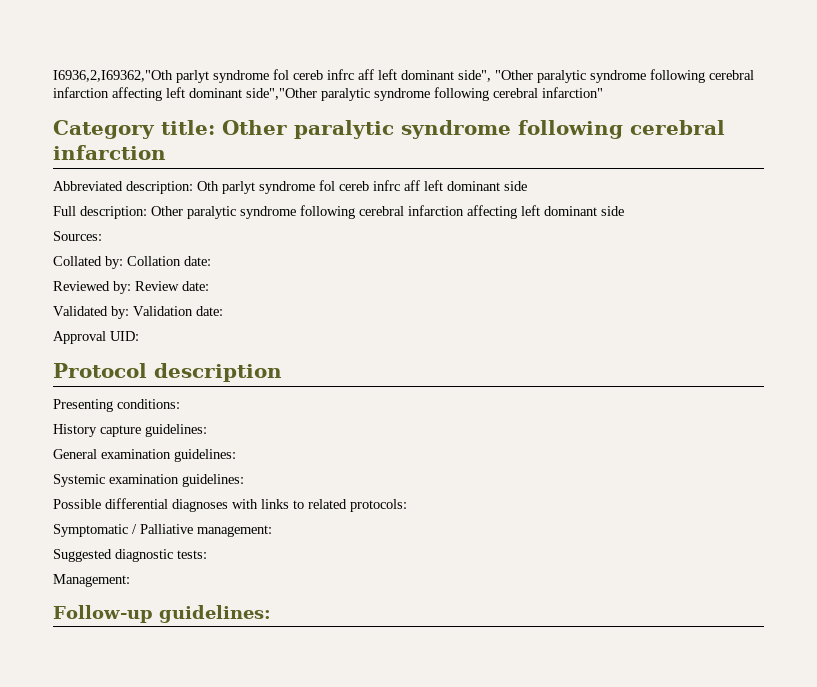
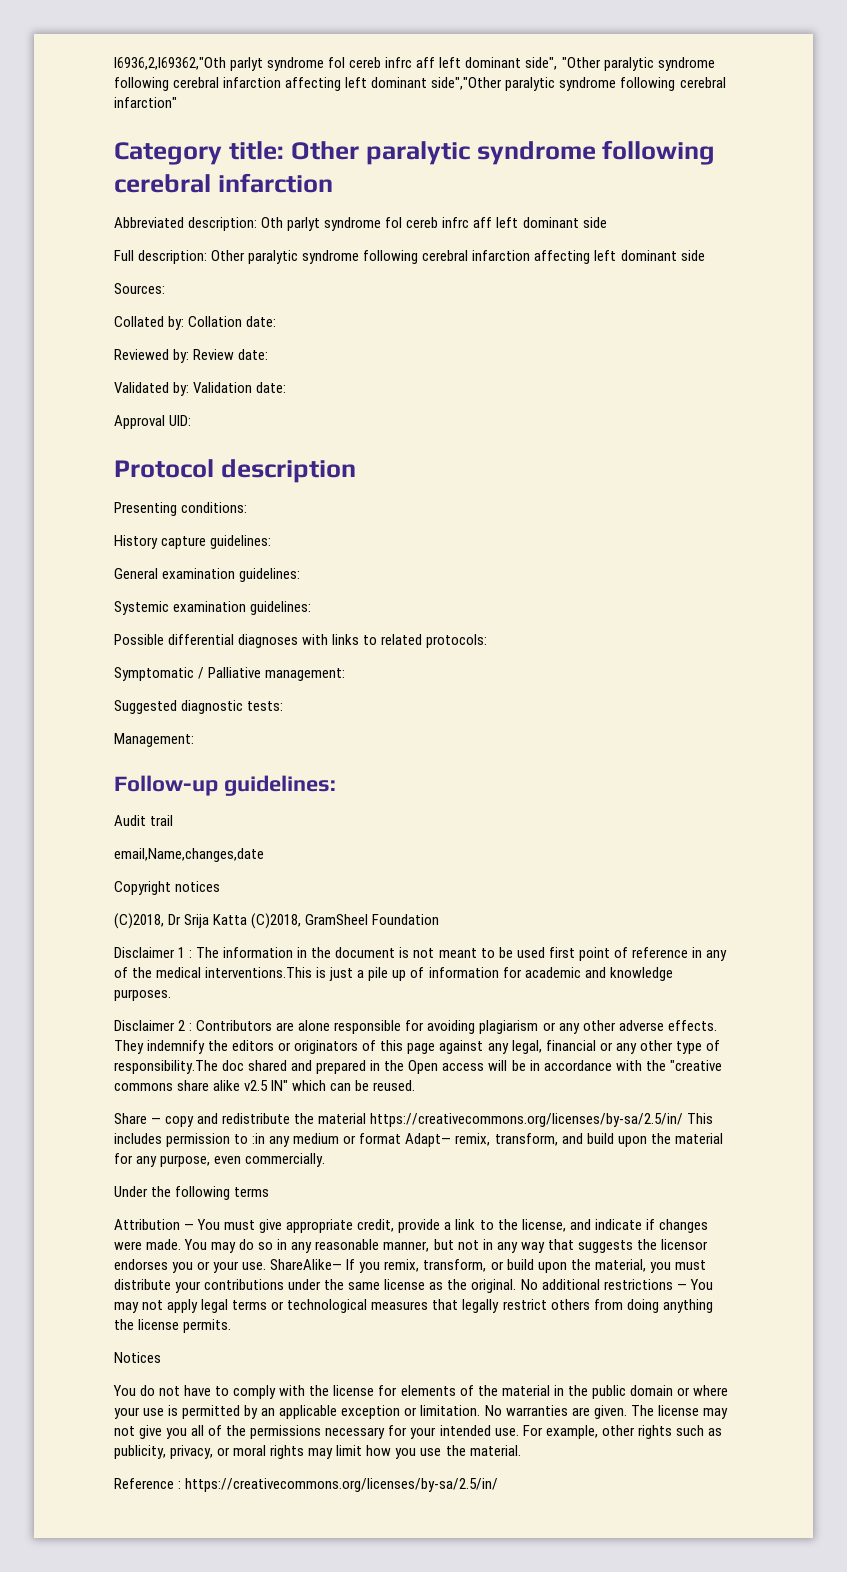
(271, 614) none -> [114,815,174,826] [114,848,264,862] [114,881,221,895] [114,913,440,929] [114,947,727,961] [114,967,673,981] [114,989,171,1001] [114,1020,717,1034] [114,1040,720,1054] [114,1060,722,1074] [114,1080,416,1091] [114,1113,714,1127] [114,1133,723,1147] [114,1153,326,1167] [114,1186,270,1200] [114,1219,708,1233] [114,1239,708,1253] [114,1259,706,1273] [114,1279,713,1293] [114,1299,713,1313] [114,1319,232,1333] [114,1352,161,1363] [113,1385,728,1399] [114,1405,728,1419] [114,1425,722,1439] [114,1445,521,1459] [114,1478,499,1492] // Audit trail // email,Name,changes,date // Copyright notices // (C)2018, Dr Srija Katta (C)2018, GramSheel Foundation // Disclaimer 1 : The information in the document is not meant to be used first point of reference in any of the medical interventions.This is just a pile up of information for academic and knowledge purposes. // Disclaimer 2 : Contributors are alone responsible for avoiding plagiarism or any other adverse effects. They indemnify the editors or originators of this page against any legal, financial or any other type of responsibility.The doc shared and prepared in the Open access will be in accordance with the "creative commons share alike v2.5 IN" which can be reused. // Share — copy and redistribute the material https://creativecommons.org/licenses/by-sa/2.5/in/ This includes permission to :in any medium or format Adapt— remix, transform, and build upon the material for any purpose, even commercially. // Under the following terms // Attribution — You must give appropriate credit, provide a link to the license, and indicate if changes were made. You may do so in any reasonable manner, but not in any way that suggests the licensor endorses you or your use. ShareAlike— If you remix, transform, or build upon the material, you must distribute your contributions under the same license as the original. No additional restrictions — You may not apply legal terms or technological measures that legally restrict others from doing anything the license permits. // Notices // You do not have to comply with the license for elements of the material in the public domain or where your use is permitted by an applicable exception or limitation. No warranties are given. The license may not give you all of the permissions necessary for your intended use. For example, other rights such as publicity, privacy, or moral rights may limit how you use the material. // Reference : https://creativecommons.org/licenses/by-sa/2.5/in/

